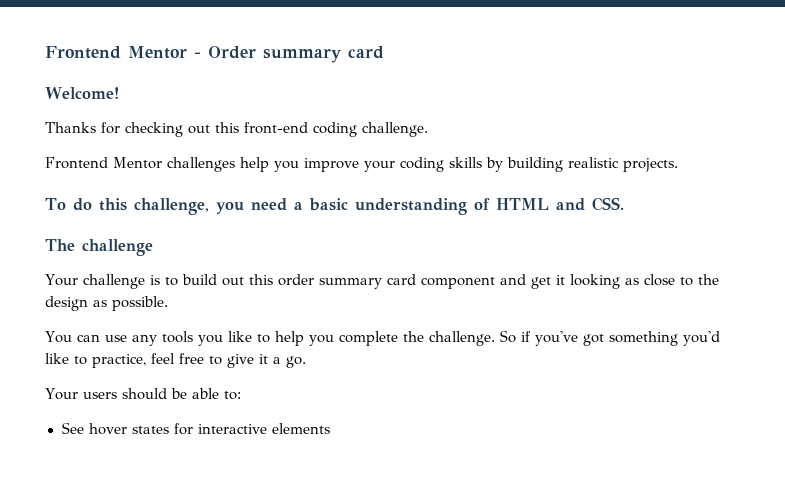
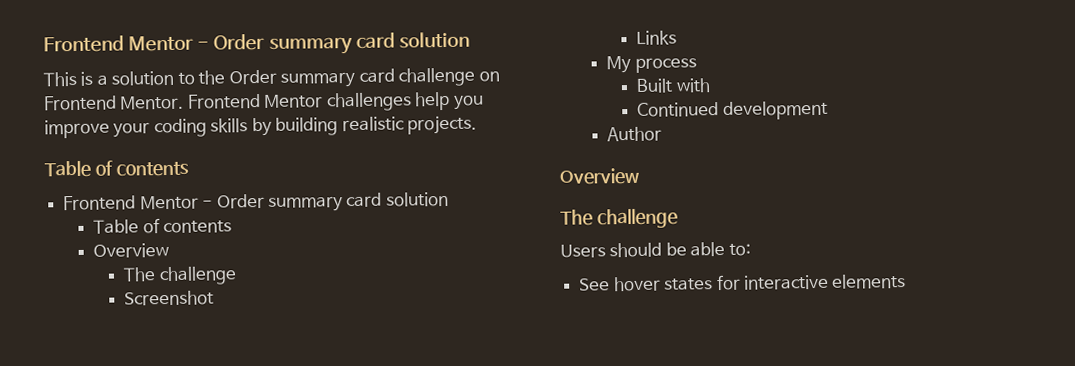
[45,46,384,63] [45,87,119,99] [45,122,428,137] Frontend Mentor - Order summary card // Welcome! // Thanks for checking out this front-end coding challenge. // -> [43,31,470,55] [43,67,500,88] [44,95,185,111] Frontend Mentor - Order summary card solution // This is a solution to the Order summary card challenge on Frontend Mentor.
[45,197,624,215] [45,239,153,256] [45,274,719,289] [45,296,168,311] [45,330,720,346] [45,353,306,368] [45,388,117,400] To do this challenge, you need a basic understanding of HTML and CSS. // The challenge // Your challenge is to build out this order summary card component and get it looking as close to the design as possible. // You can use any tools you like to help you complete the challenge. So if you've got something you'd like to practice, feel free to give it a go. // Your users -> [44,160,189,178] [63,191,449,212] [93,218,233,234] [93,242,170,258] [123,266,237,286] [124,290,215,306] [636,30,678,45] [606,55,697,74] [636,78,711,93] [637,100,828,120] [607,126,663,142] [559,167,640,185] [560,208,678,229] [560,244,606,258] Table of contents // Frontend Mentor - Order summary card solution // Table of contents // Overview // The challenge // Screenshot // Links // My process // Built with // Continued development // Author // Overview // The challenge // Users

